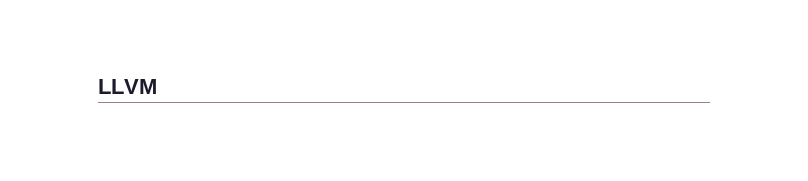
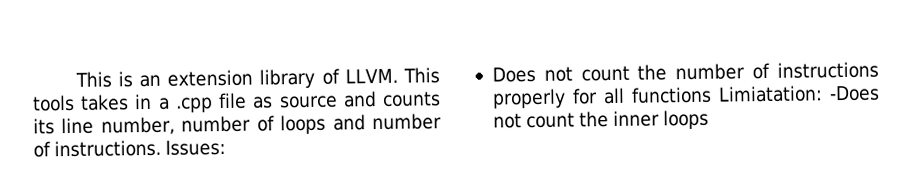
[98,79,157,94] LLVM -> [74,67,440,89] [32,91,441,113] [33,113,443,136] [33,139,227,158] [491,61,880,83] [491,85,880,109] [492,109,710,130] This is an extension library of LLVM. This tools takes in a .cpp file as source and counts its line number, number of loops and number of instructions. Issues: // Does not count the number of instructions properly for all functions Limiatation: -Does not count the inner loops

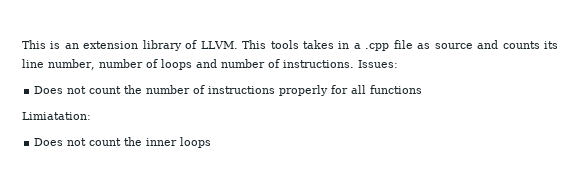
(712, 95) none -> (423, 89) //
[829,85,880,102] -Does -> [34,138,64,146] // Does

